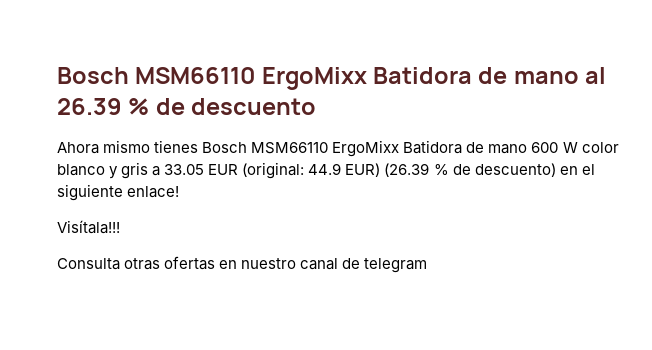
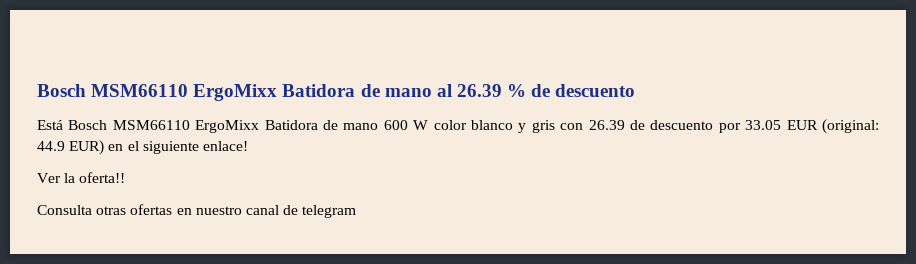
[57,140,199,154] Ahora mismo tienes -> [37,120,63,130] Está
[152,166,161,176] a -> [560,120,741,133] con 26.39 de descuento por
[384,163,556,177] (26.39 % de descuento) -> (105, 147) none
[57,220,120,234] Visítala!!! -> [37,172,126,183] Ver la oferta!!

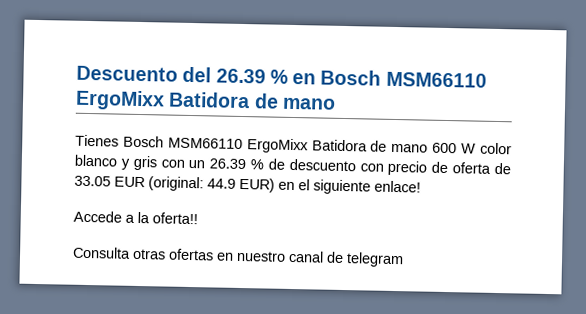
[37,84,636,101] [37,120,63,130] Bosch MSM66110 ErgoMixx Batidora de mano al 26.39 % de descuento // Está -> [76,65,487,88] [75,89,336,111] [75,134,119,147] Descuento del 26.39 % en Bosch MSM66110 ErgoMixx Batidora de mano // Tienes
[588,120,741,133] 26.39 de descuento por -> [188,158,512,176] un 26.39 % de descuento con precio de oferta de
[37,173,61,183] Ver -> [73,210,135,223] Accede a

